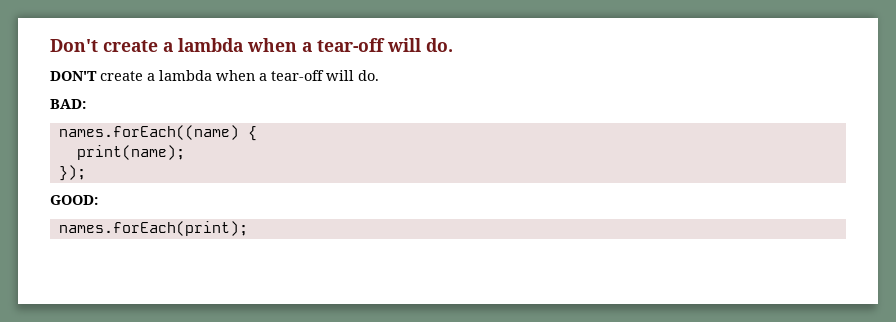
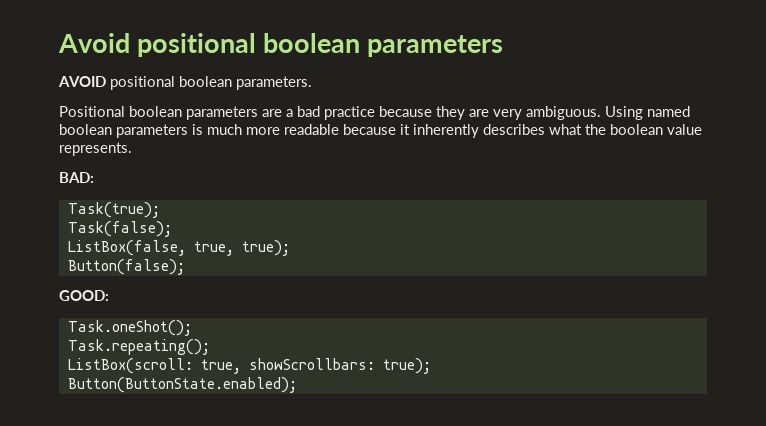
[50,38,453,52] [50,70,379,81] [50,99,86,109] [58,125,257,141] [76,145,185,160] [58,165,86,181] [50,195,98,205] [58,221,248,236] Don't create a lambda when a tear-off will do. // DON'T create a lambda when a tear-off will do. // BAD: // names.forEach((name) { // print(name); // }); // GOOD: // names.forEach(print); -> [58,33,504,57] [58,76,312,90] [59,106,690,120] [59,124,702,138] [59,142,132,156] [59,172,94,183] [67,202,160,218] [67,221,172,237] [67,240,290,256] [67,259,185,275] [59,290,109,301] [67,320,192,336] [67,339,210,355] [67,358,431,374] [67,377,297,393] Avoid positional boolean parameters // AVOID positional boolean parameters. // Positional boolean parameters are a bad practice because they are very ambiguous. Using named boolean parameters is much more readable because it inherently describes what the boolean value represents. // BAD: // Task(true); // Task(false); // ListBox(false, true, true); // Button(false); // GOOD: // Task.oneShot(); // Task.repeating(); // ListBox(scroll: true, showScrollbars: true); // Button(ButtonState.enabled);

